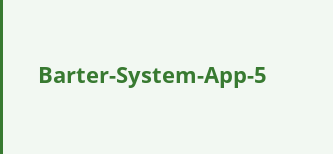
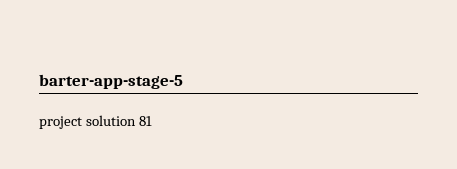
[38,67,267,88] Barter-System-App-5 -> [39,74,183,89] [39,115,152,129] barter-app-stage-5 // project solution 81

